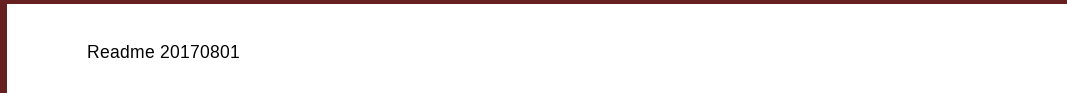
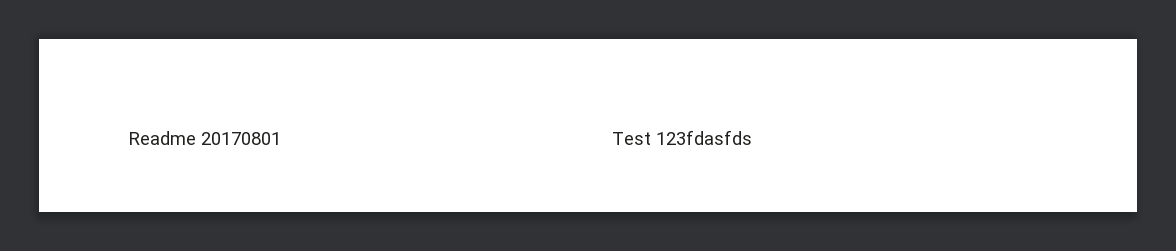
(240, 51) none -> [612,130,752,145] // Test 123fdasfds

